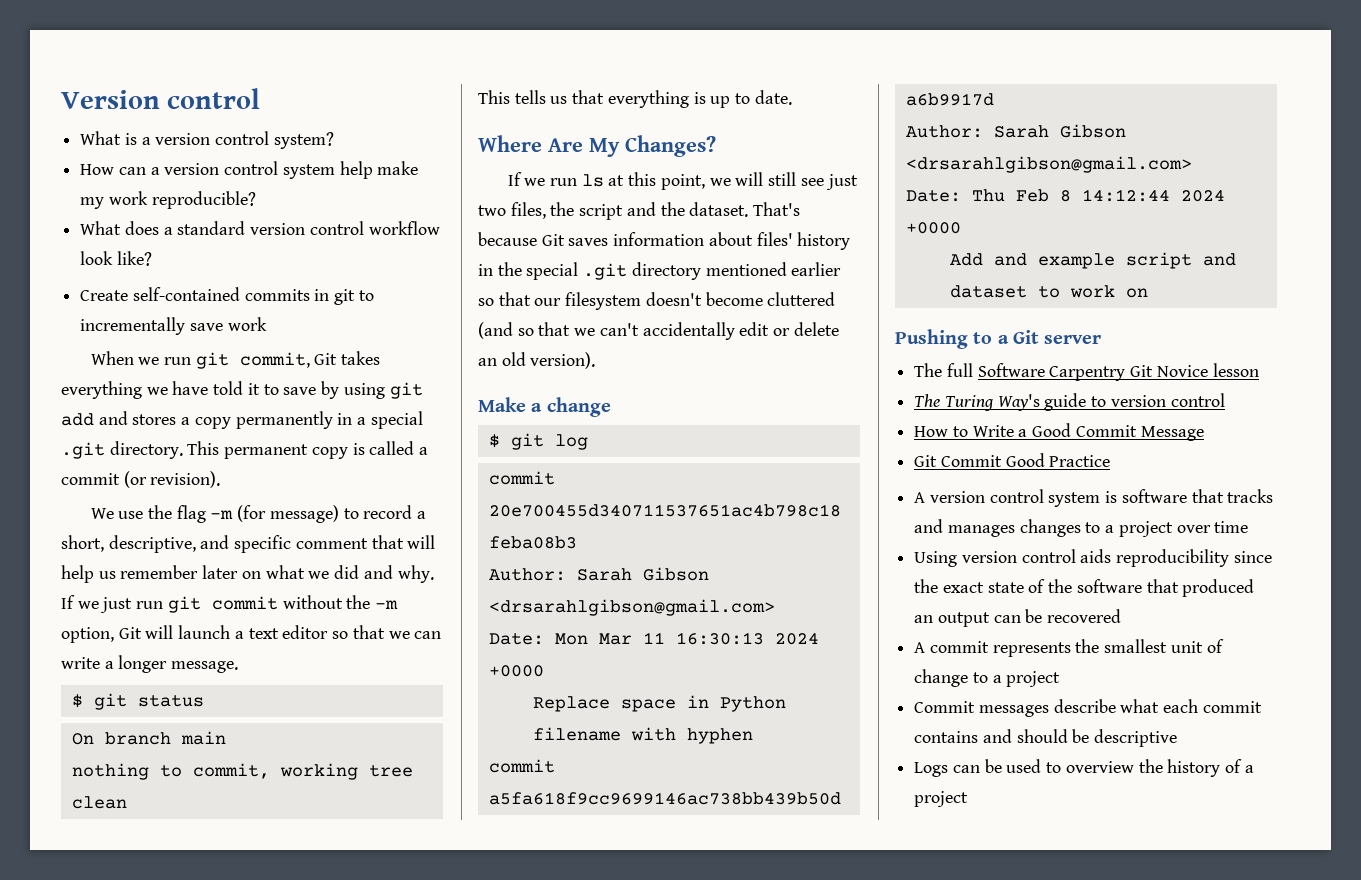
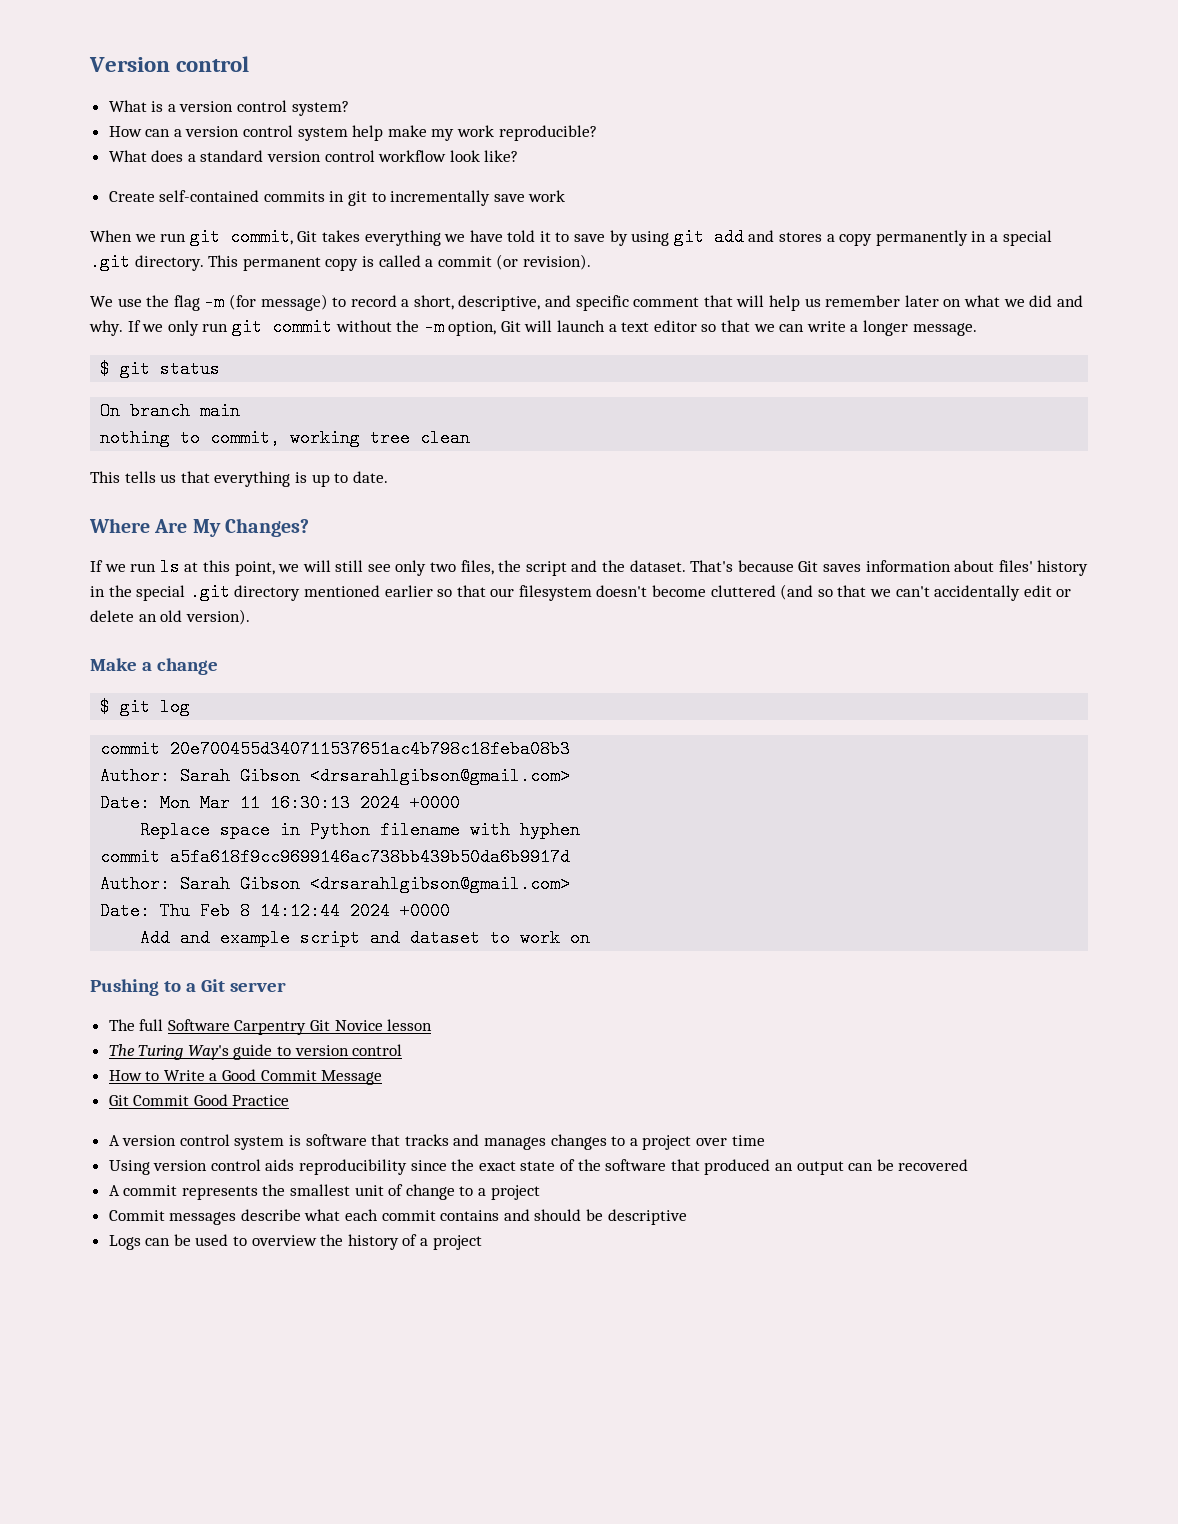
[100,597,133,613] just -> [167,320,199,336] only
[825,174,858,190] just -> [395,560,427,576] only

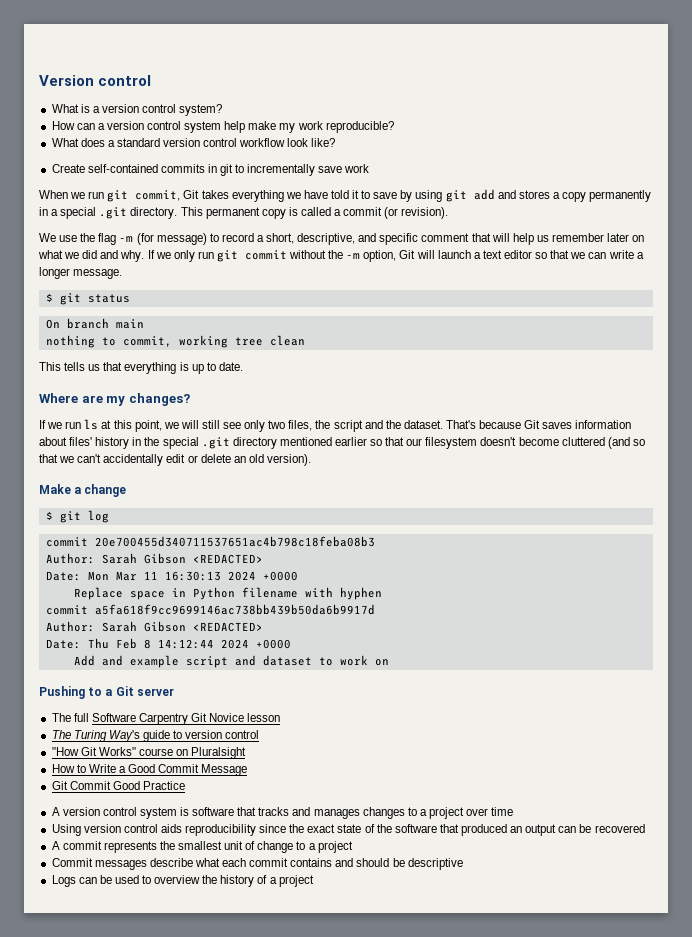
[154,518,310,537] Are My Changes? -> [81,393,190,406] are my changes?
[310,767,571,785] <drsarahlgibson@gmail.com> -> [192,554,263,564] <REDACTED>
[310,875,571,893] <drsarahlgibson@gmail.com> -> [192,622,263,632] <REDACTED>
(403, 1050) none -> [51,747,247,759] // "How Git Works" course on Pluralsight

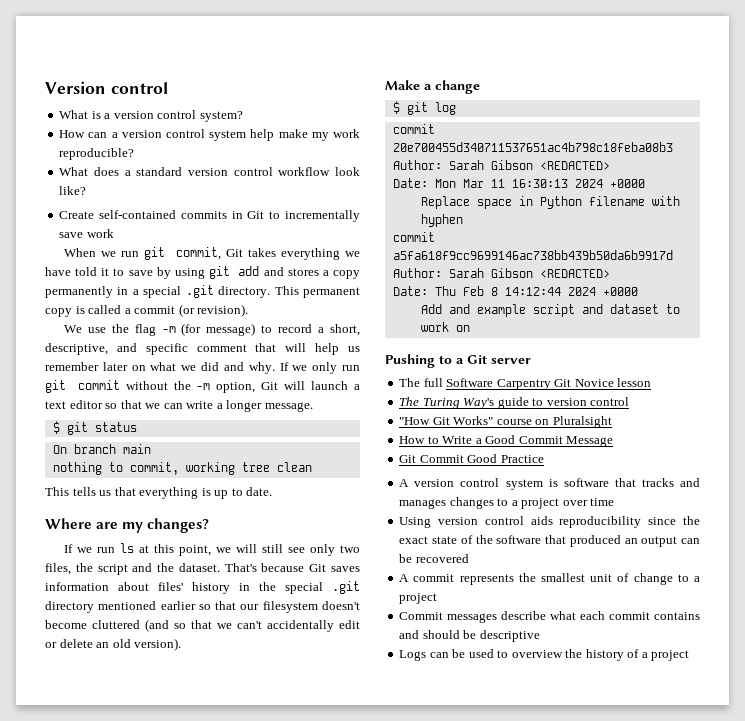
[220,164,234,176] git -> [247,211,265,219] Git

